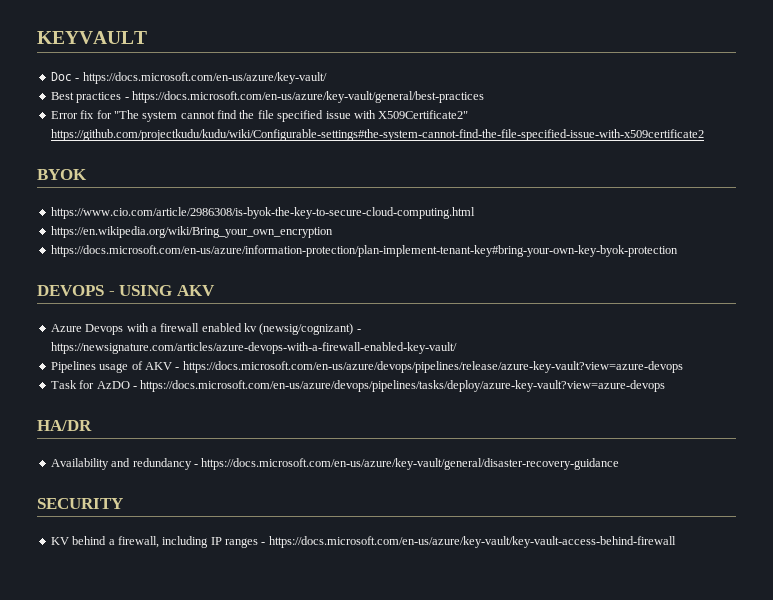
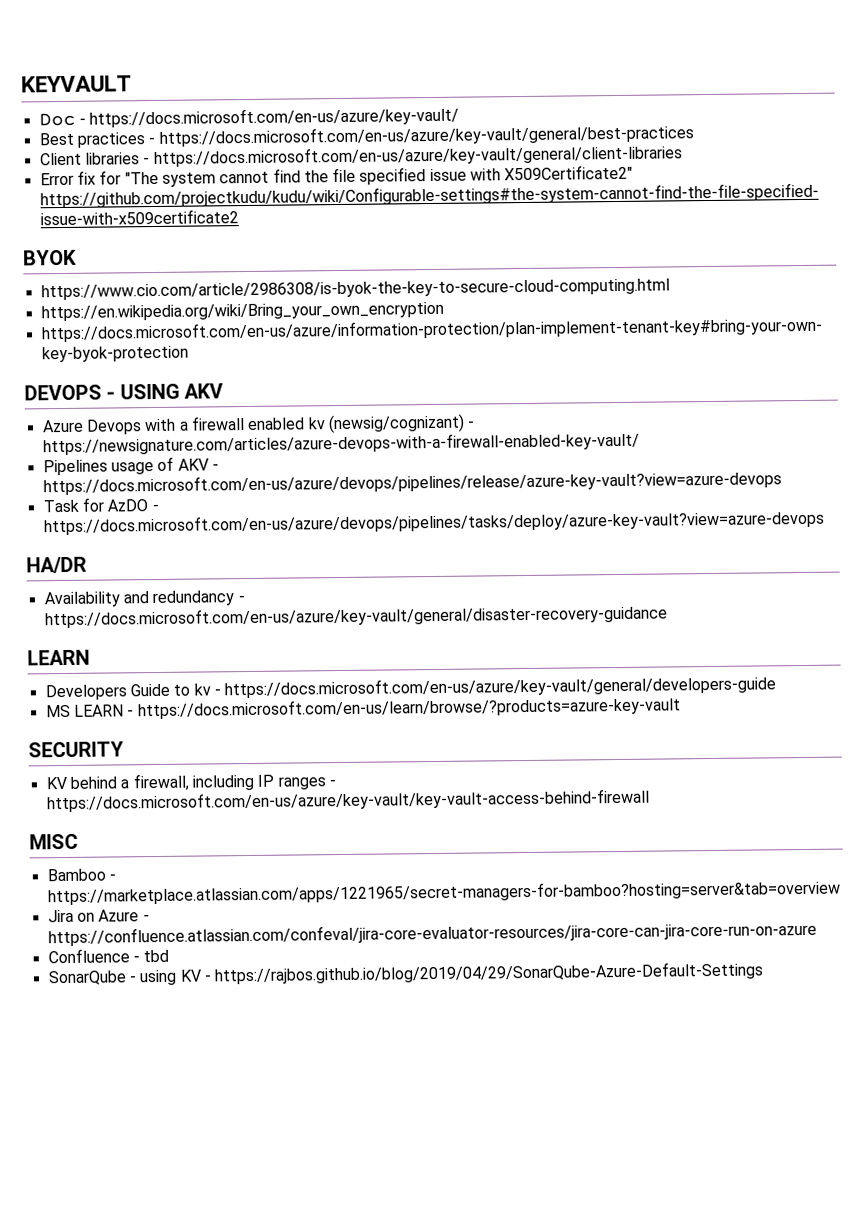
(484, 97) none -> [39,144,683,168] // Client libraries - https://docs.microsoft.com/en-us/azure/key-vault/general/client-libraries
(620, 464) none -> [27,649,90,666] [44,675,777,701] [45,696,681,720] // LEARN // Developers Guide to kv - https://docs.microsoft.com/en-us/azure/key-vault/general/developers-guide // MS LEARN - https://docs.microsoft.com/en-us/learn/browse/?products=azure-key-vault
(676, 542) none -> [29,833,78,850] [46,868,116,882] [47,879,841,906] [47,909,150,923] [47,920,817,947] [47,948,170,964] [47,961,765,986] // MISC // Bamboo - https://marketplace.atlassian.com/apps/1221965/secret-managers-for-bamboo?hosting=server&tab=overview // Jira on Azure - https://confluence.atlassian.com/confeval/jira-core-evaluator-resources/jira-core-can-jira-core-run-on-azure // Confluence - tbd // SonarQube - using KV - https://rajbos.github.io/blog/2019/04/29/SonarQube-Azure-Default-Settings

